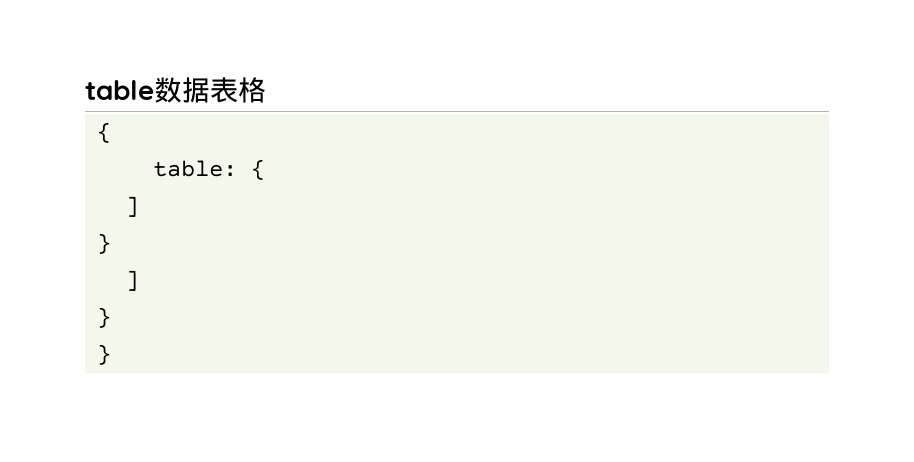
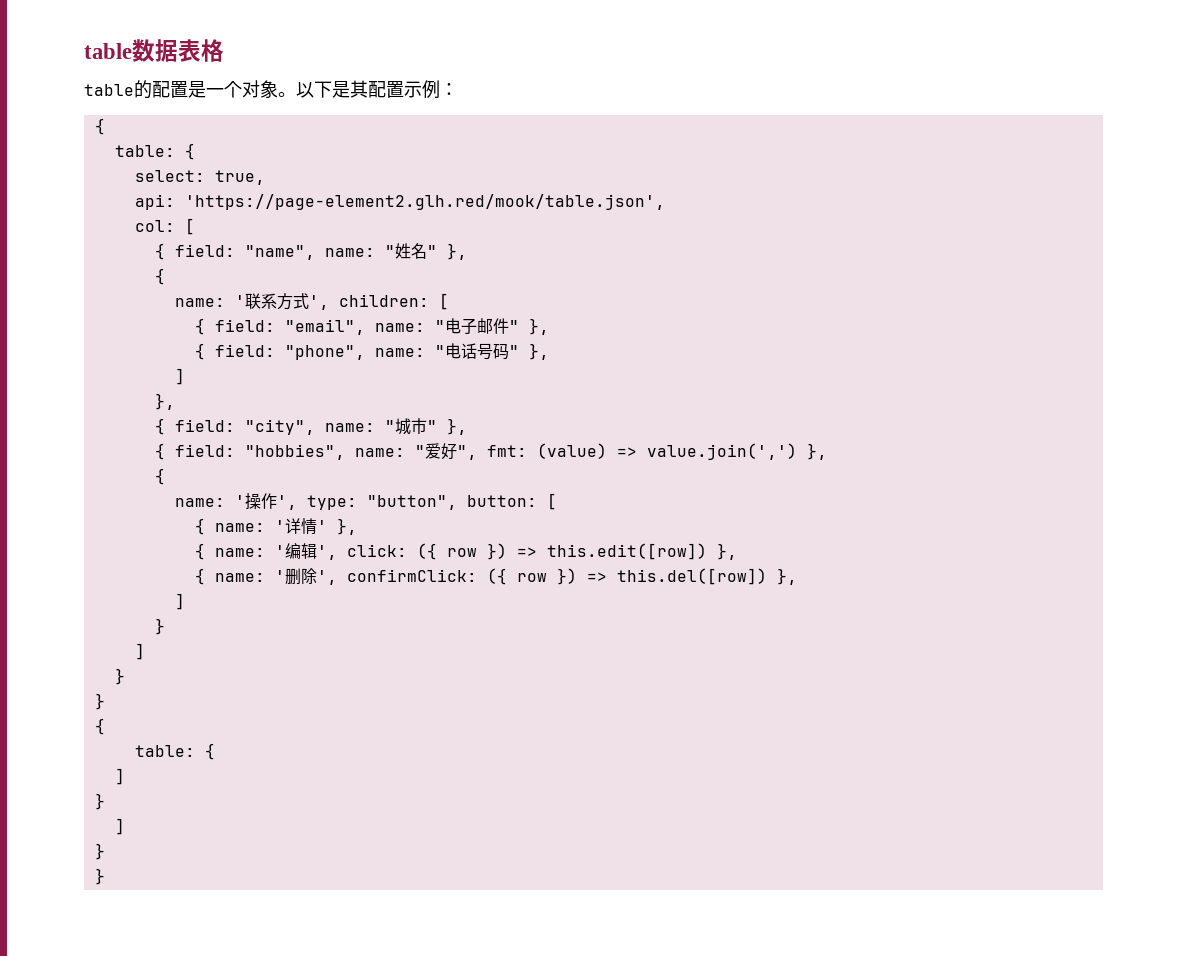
(266, 90) none -> [84,80,458,99] [94,118,105,135] [114,143,195,160] [134,170,265,185] [134,194,665,210] [134,218,195,235] [154,243,467,260] [154,268,165,285] [174,293,449,310] [194,318,549,335] [194,343,549,360] [174,368,185,385] [154,393,175,410] [154,418,467,435] [154,443,827,460] [154,468,165,485] [174,493,557,510] [194,518,357,535] [194,543,737,560] [194,568,797,585] [174,593,185,610] [154,618,165,635] [134,643,145,660] [114,668,125,685] [94,693,105,710] // table的配置是一个对象。以下是其配置示例： // { // table: { // select: true, // api: 'https://page-element2.glh.red/mook/table.json', // col: [ // { field: "name", name: "姓名" }, // { // name: '联系方式', children: [ // { field: "email", name: "电子邮件" }, // { field: "phone", name: "电话号码" }, // ] // }, // { field: "city", name: "城市" }, // { field: "hobbies", name: "爱好", fmt: (value) => value.join(',') }, // { // name: '操作', type: "button", button: [ // { name: '详情' }, // { name: '编辑', click: ({ row }) => this.edit([row]) }, // { name: '删除', confirmClick: ({ row }) => this.del([row]) }, // ] // } // ] // } // }

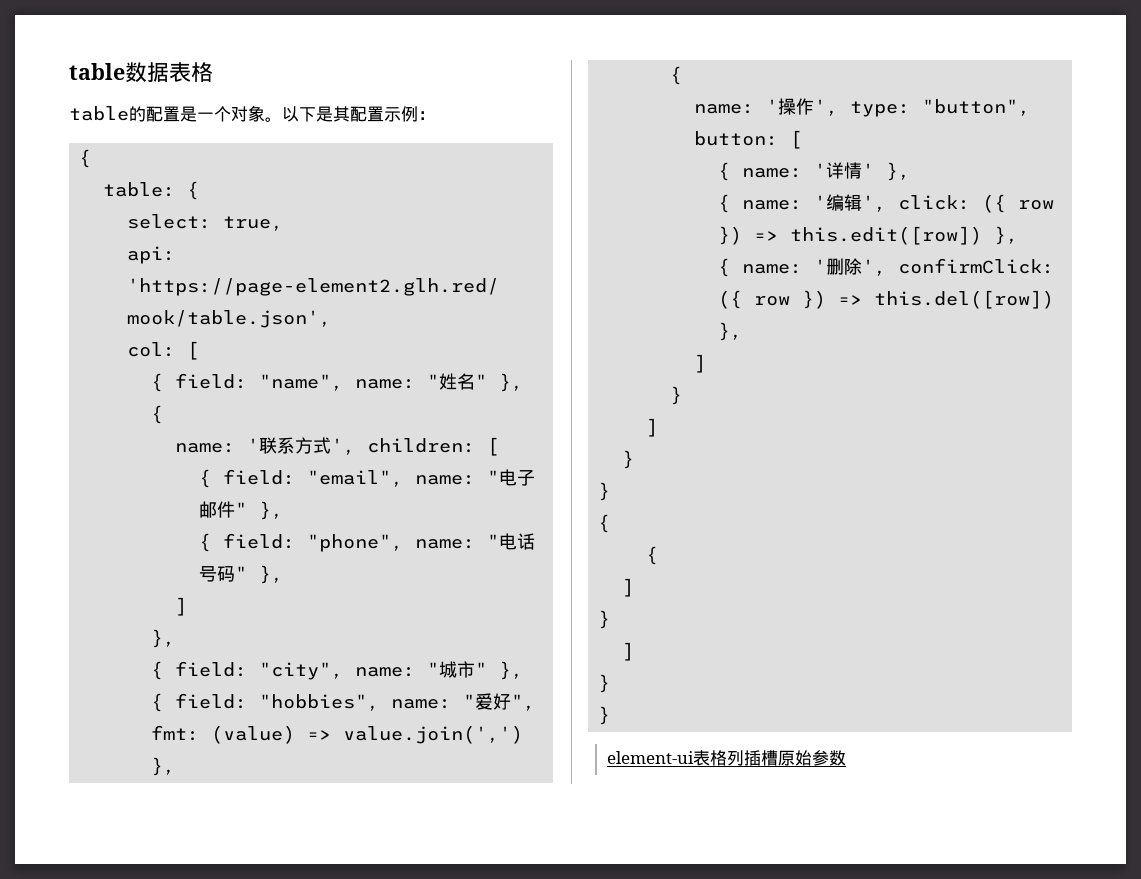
[134,745,195,757] table: -> (611, 523) none
(105, 876) none -> [606,750,846,766] // element-ui表格列插槽原始参数

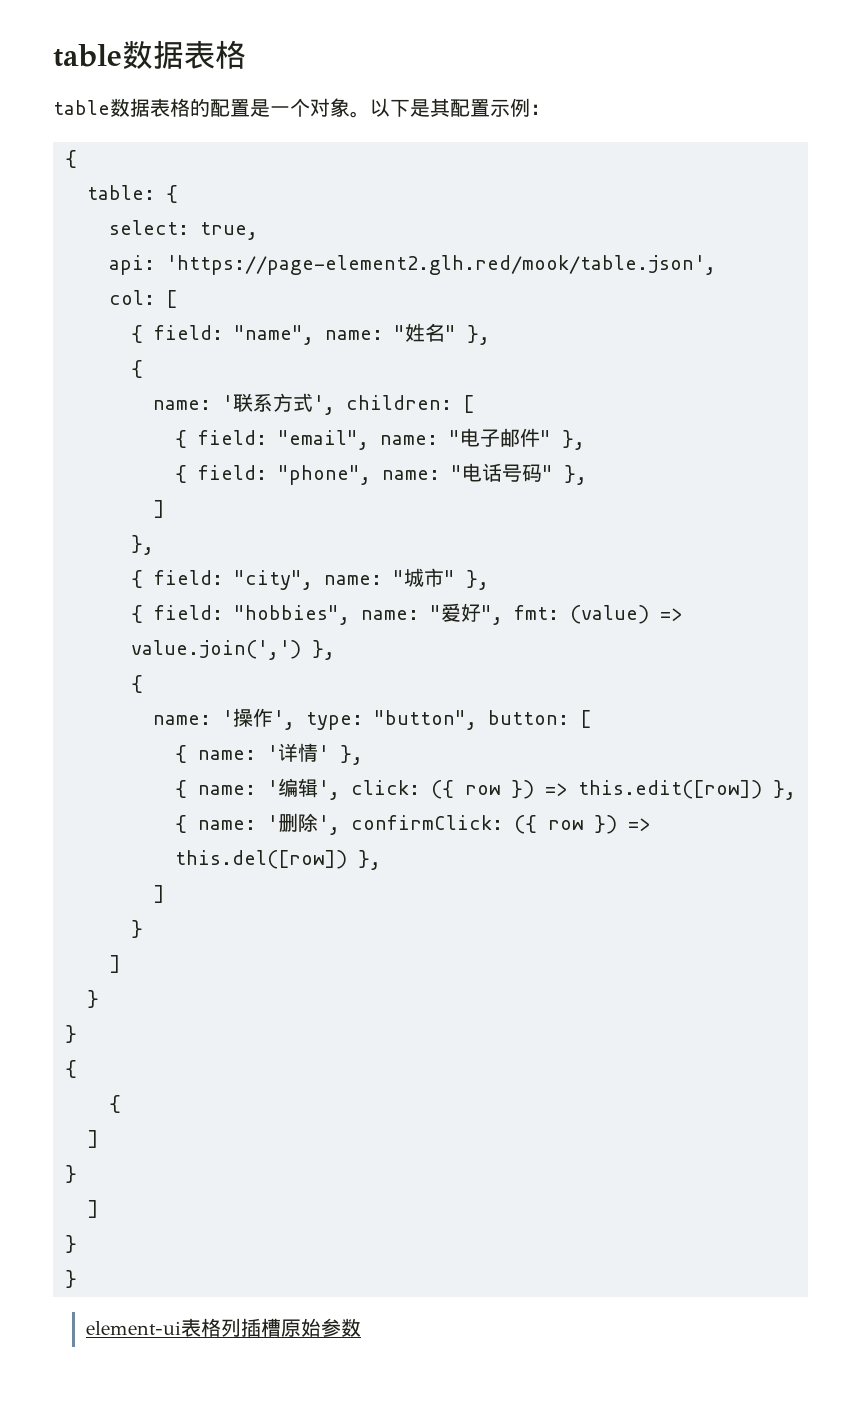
(129, 113) none -> [110,98,190,117] 数据表格

